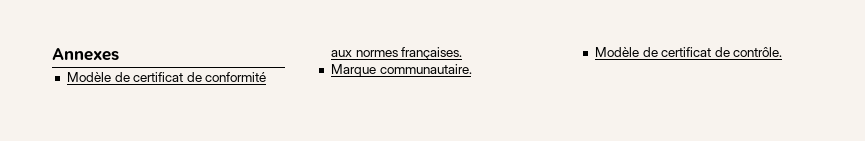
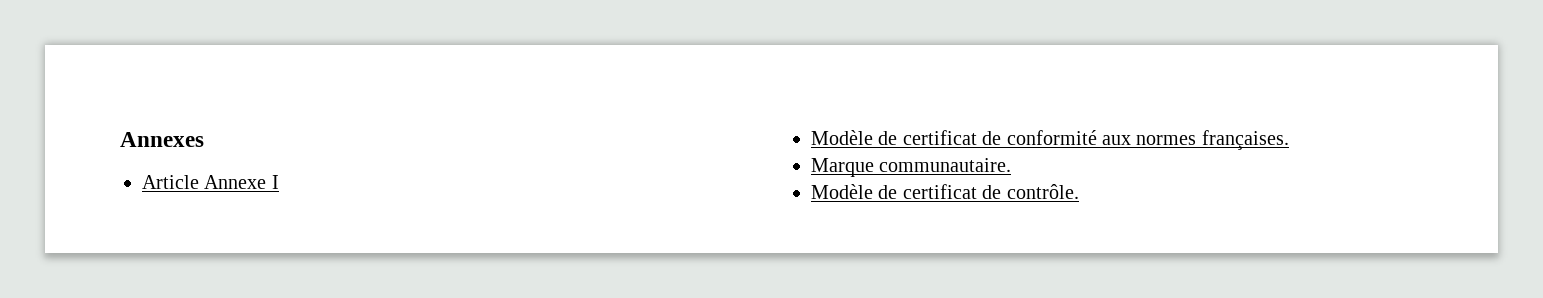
(119, 54) none -> [142,175,279,189] // Article Annexe I

